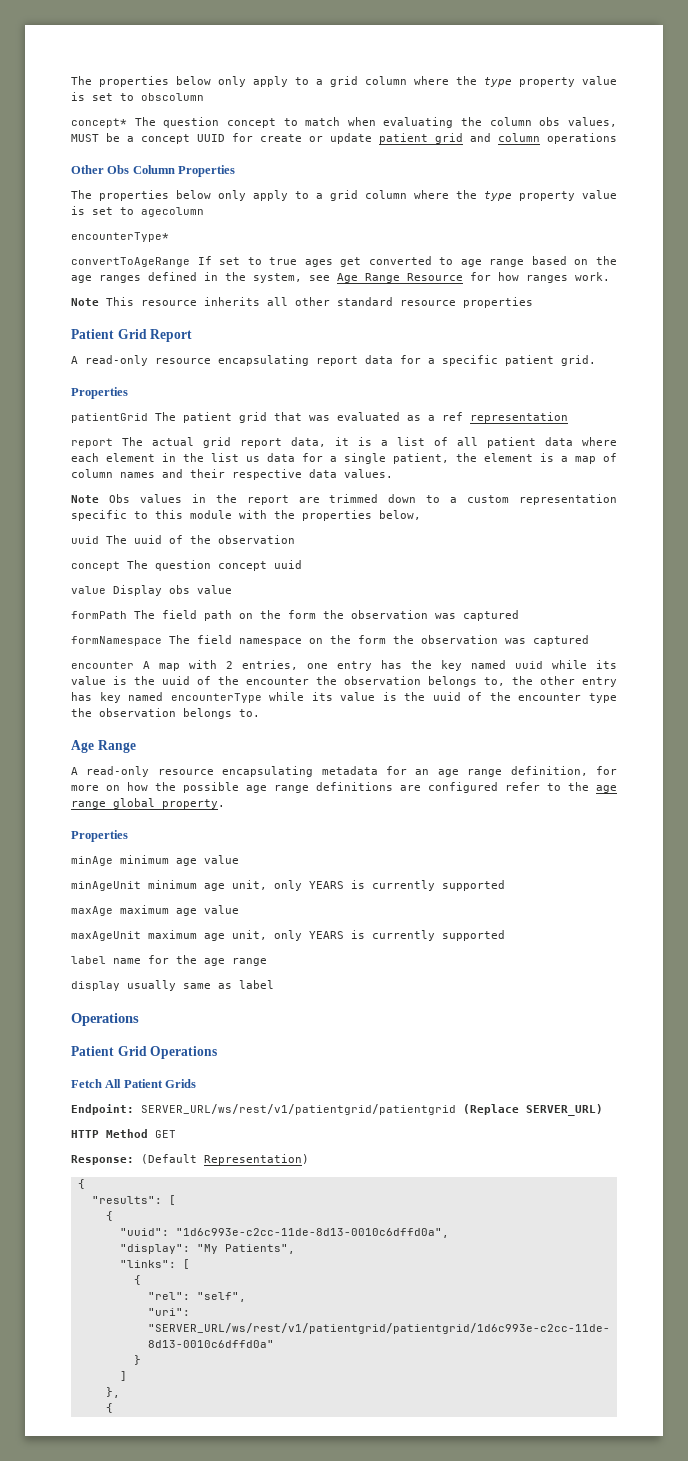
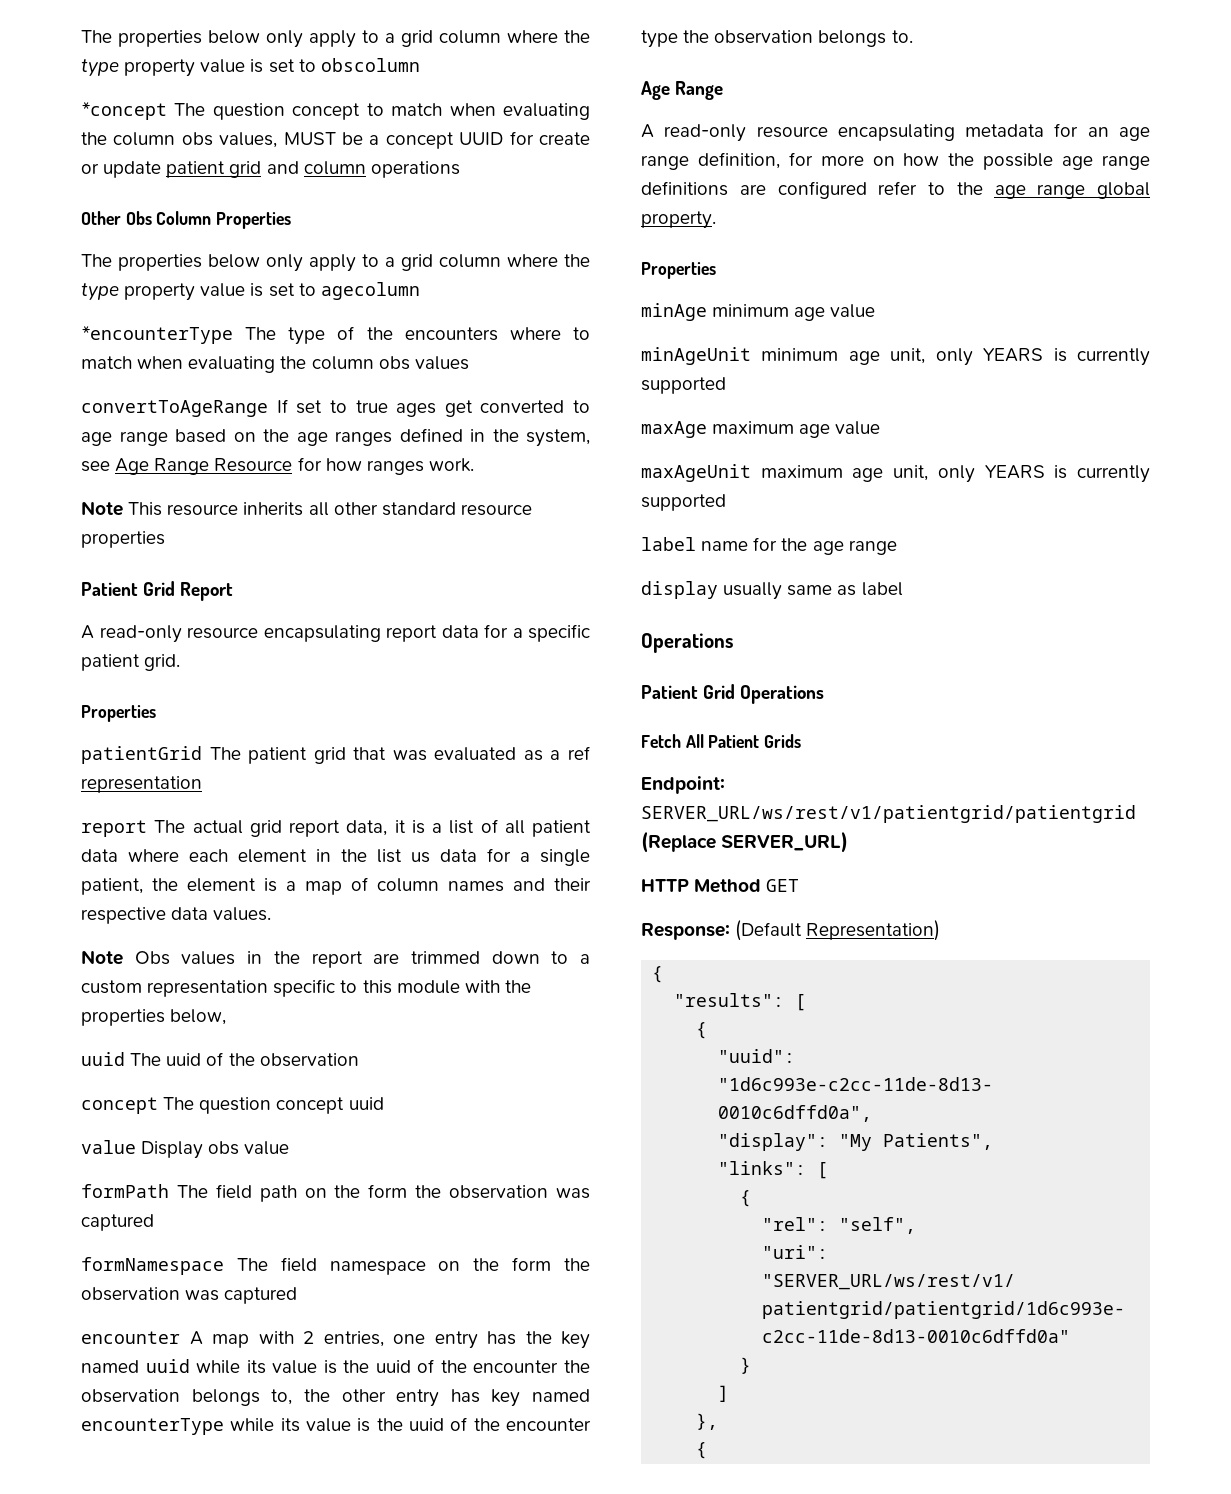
[71,118,127,128] concept* -> [81,102,167,120] *concept
[71,232,169,242] encounterType* -> [81,326,590,345] [81,356,469,373] *encounterType The type of the encounters where to match when evaluating the column obs values

